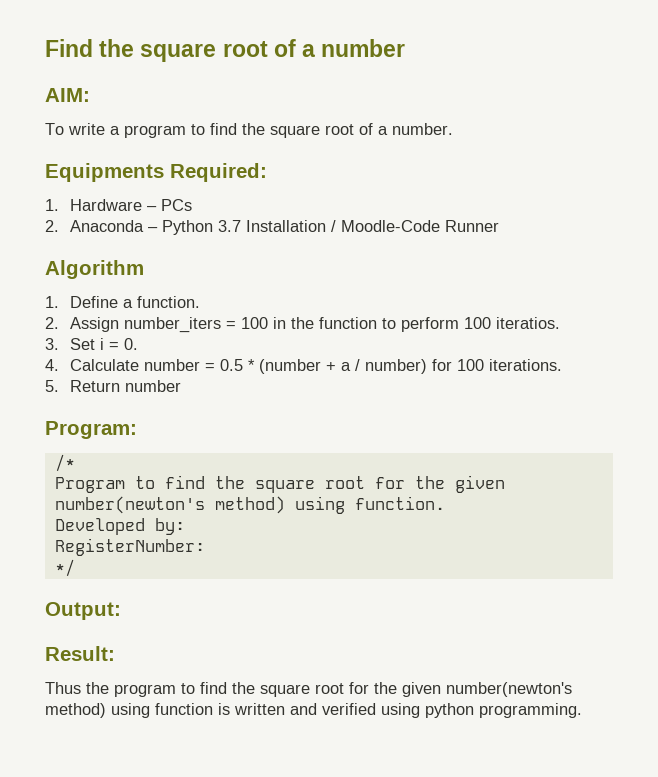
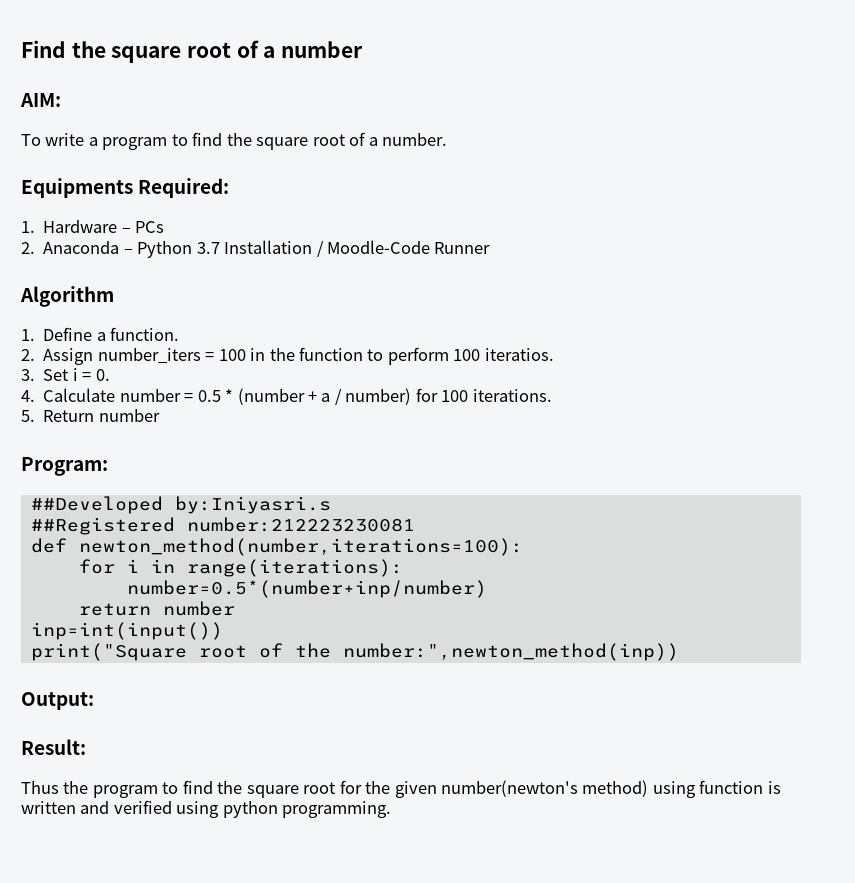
[54,454,75,472] [54,475,505,493] [54,496,445,514] [54,518,185,535] [54,538,205,556] [54,559,75,577] /* // Program to find the square root for the given number(newton's method) using function. // Developed by: // RegisterNumber: // */ -> [30,496,331,514] [30,517,415,535] [30,538,523,556] [78,559,403,577] [126,580,487,598] [78,601,235,616] [30,622,223,640] [30,643,679,661] ##Developed by:Iniyasri.s // ##Registered number:212223230081 // def newton_method(number,iterations=100): // for i in range(iterations): // number=0.5*(number+inp/number) // return number // inp=int(input()) // print("Square root of the number:",newton_method(inp))

